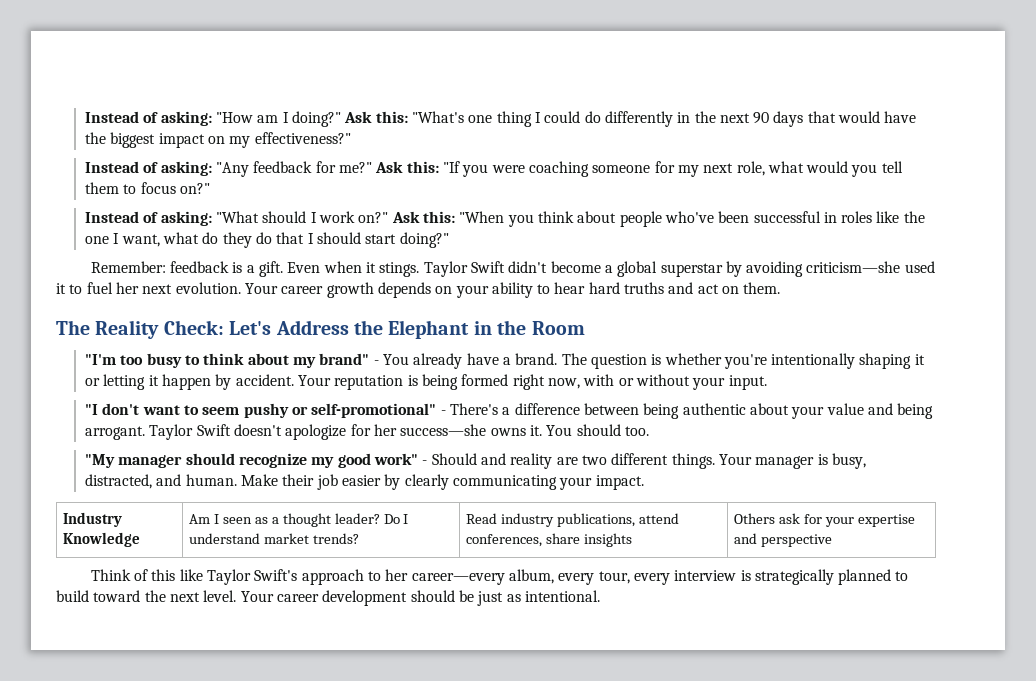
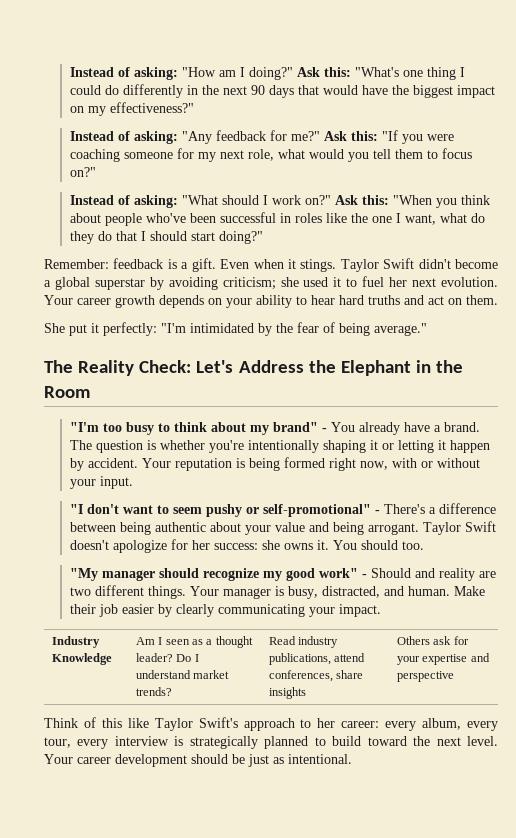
[806,261,901,273] criticism—she -> [222,277,299,290] criticism; she
(781, 288) none -> [44,322,427,336] // She put it perfectly: "I'm intimidated by the fear of being average."
[400,424,487,436] success—she -> [214,540,281,550] success: she
[411,573,505,585] career—every -> [341,721,417,731] career: every

